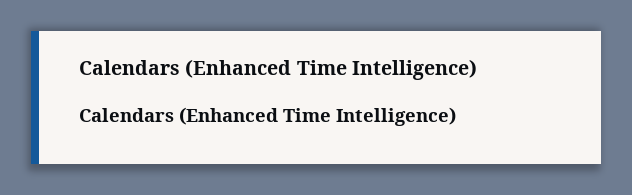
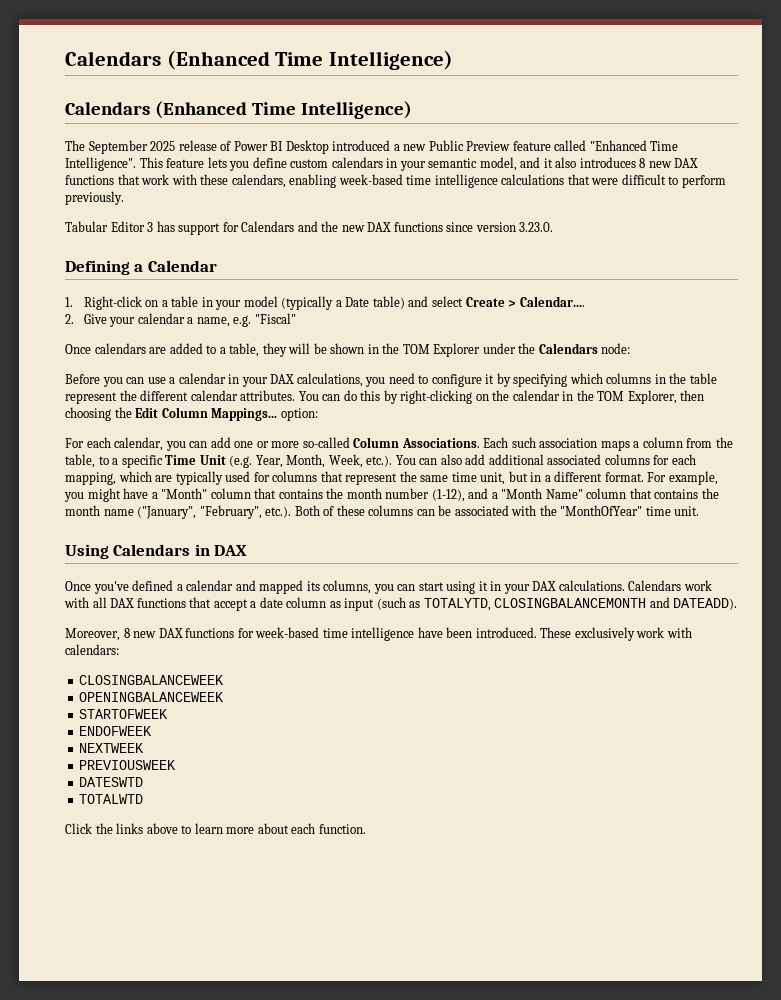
(456, 116) none -> [65,140,679,154] [65,157,699,171] [65,174,726,188] [65,191,124,205] [65,221,554,235] [65,260,217,275] [65,296,585,310] [65,313,296,327] [65,343,631,357] [65,373,717,387] [65,390,705,404] [65,407,318,421] [65,437,733,451] [65,454,696,468] [65,471,718,485] [64,488,719,502] [65,505,700,519] [65,544,248,559] [65,580,712,594] [64,597,738,611] [65,627,692,641] [65,644,119,655] [79,675,225,685] [79,692,225,702] [79,709,169,719] [79,726,153,736] [79,743,145,753] [79,760,177,770] [79,777,144,787] [79,794,144,804] [65,823,366,834] // The September 2025 release of Power BI Desktop introduced a new Public Preview feature called "Enhanced Time Intelligence". This feature lets you define custom calendars in your semantic model, and it also introduces 8 new DAX functions that work with these calendars, enabling week-based time intelligence calculations that were difficult to perform previously. // Tabular Editor 3 has support for Calendars and the new DAX functions since version 3.23.0. // Defining a Calendar // 1. Right-click on a table in your model (typically a Date table) and select Create > Calendar.... // 2. Give your calendar a name, e.g. "Fiscal" // Once calendars are added to a table, they will be shown in the TOM Explorer under the Calendars node: // Before you can use a calendar in your DAX calculations, you need to configure it by specifying which columns in the table represent the different calendar attributes. You can do this by right-clicking on the calendar in the TOM Explorer, then choosing the Edit Column Mappings... option: // For each calendar, you can add one or more so-called Column Associations. Each such association maps a column from the table, to a specific Time Unit (e.g. Year, Month, Week, etc.). You can also add additional associated columns for each mapping, which are typically used for columns that represent the same time unit, but in a different format. For example, you might have a "Month" column that contains the month number (1-12), and a "Month Name" column that contains the month name ("January", "February", etc.). Both of these columns can be associated with the "MonthOfYear" time unit. // Using Calendars in DAX // Once you've defined a calendar and mapped its columns, you can start using it in your DAX calculations. Calendars work with all DAX functions that accept a date column as input (such as TOTALYTD, CLOSINGBALANCEMONTH and DATEADD). // Moreover, 8 new DAX functions for week-based time intelligence have been introduced. These exclusively work with calendars: // CLOSINGBALANCEWEEK // OPENINGBALANCEWEEK // STARTOFWEEK // ENDOFWEEK // NEXTWEEK // PREVIOUSWEEK // DATESWTD // TOTALWTD // Click the links above to learn more about each function.

